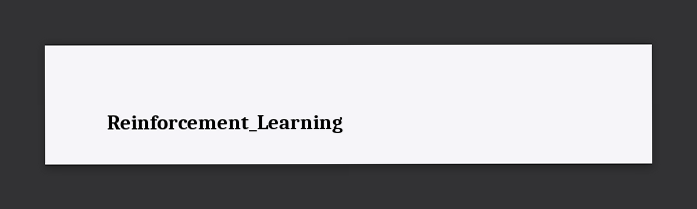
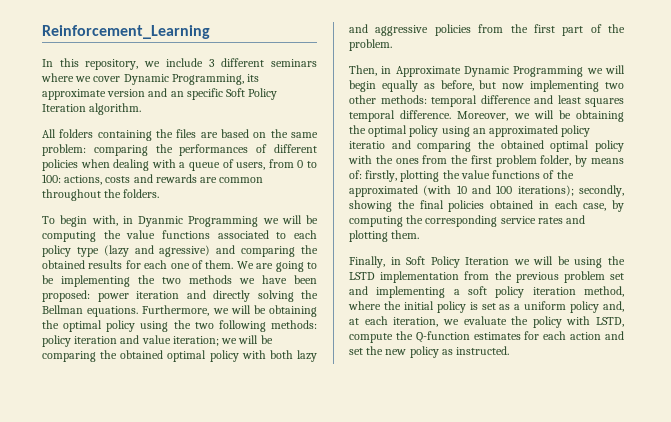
(344, 124) none -> [42,58,317,70] [41,73,260,85] [42,88,278,100] [42,103,142,115] [42,129,319,141] [42,144,318,156] [42,159,317,171] [42,174,264,185] [42,189,160,201] [42,215,318,227] [42,230,317,242] [42,245,318,257] [42,260,317,272] [42,275,317,287] [42,290,318,302] [42,305,317,317] [42,320,317,332] [42,335,273,347] [42,350,317,362] [349,24,625,36] [349,39,392,51] [349,65,625,77] [349,80,624,92] [349,95,624,107] [349,110,624,122] [349,125,591,137] [349,140,624,152] [348,155,624,167] [349,170,574,182] [349,185,624,197] [349,200,624,212] [349,215,586,227] [349,230,420,242] [349,256,625,268] [349,271,624,283] [349,286,624,298] [348,301,624,313] [349,316,624,328] [349,331,624,343] [349,346,510,358] // In this repository, we include 3 different seminars where we cover Dynamic Programming, its approximate version and an specific Soft Policy Iteration algorithm. // All folders containing the files are based on the same problem: comparing the performances of different policies when dealing with a queue of users, from 0 to 100: actions, costs and rewards are common throughout the folders. // To begin with, in Dyanmic Programming we will be computing the value functions associated to each policy type (lazy and agressive) and comparing the obtained results for each one of them. We are going to be implementing the two methods we have been proposed: power iteration and directly solving the Bellman equations. Furthermore, we will be obtaining the optimal policy using the two following methods: policy iteration and value iteration; we will be comparing the obtained optimal policy with both lazy and aggressive policies from the first part of the problem. // Then, in Approximate Dynamic Programming we will begin equally as before, but now implementing two other methods: temporal difference and least squares temporal difference. Moreover, we will be obtaining the optimal policy using an approximated policy iteratio and comparing the obtained optimal policy with the ones from the first problem folder, by means of: firstly, plotting the value functions of the approximated (with 10 and 100 iterations); secondly, showing the final policies obtained in each case, by computing the corresponding service rates and plotting them. // Finally, in Soft Policy Iteration we will be using the LSTD implementation from the previous problem set and implementing a soft policy iteration method, where the initial policy is set as a uniform policy and, at each iteration, we evaluate the policy with LSTD, compute the Q-function estimates for each action and set the new policy as instructed.

